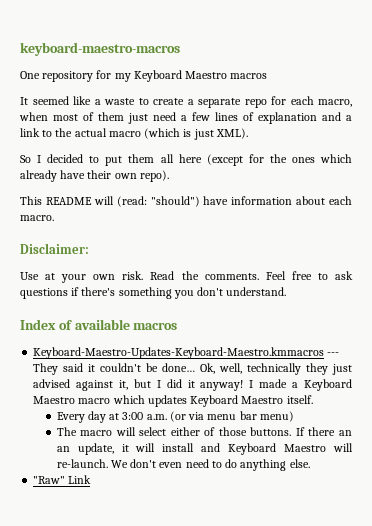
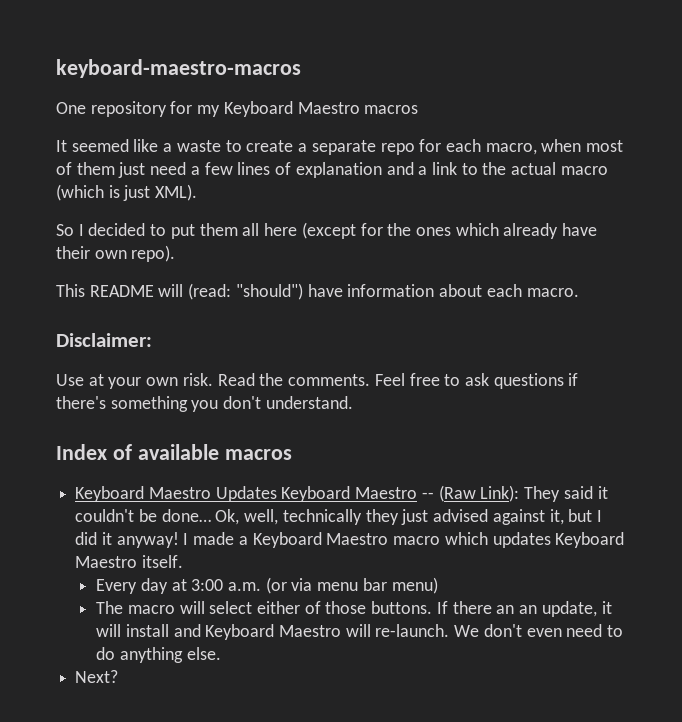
[33,347,340,359] Keyboard-Maestro-Updates-Keyboard-Maestro.kmmacros --- -> [75,485,520,502] Keyboard Maestro Updates Keyboard Maestro -- (Raw Link):
[33,475,92,484] "Raw" Link -> [75,670,119,683] Next?

